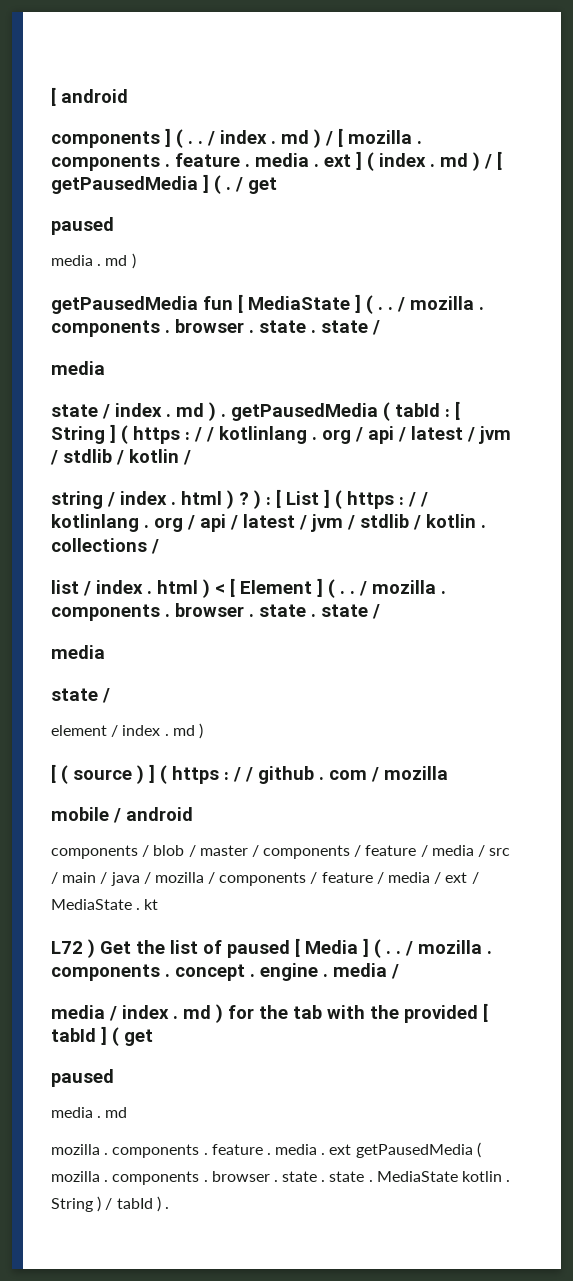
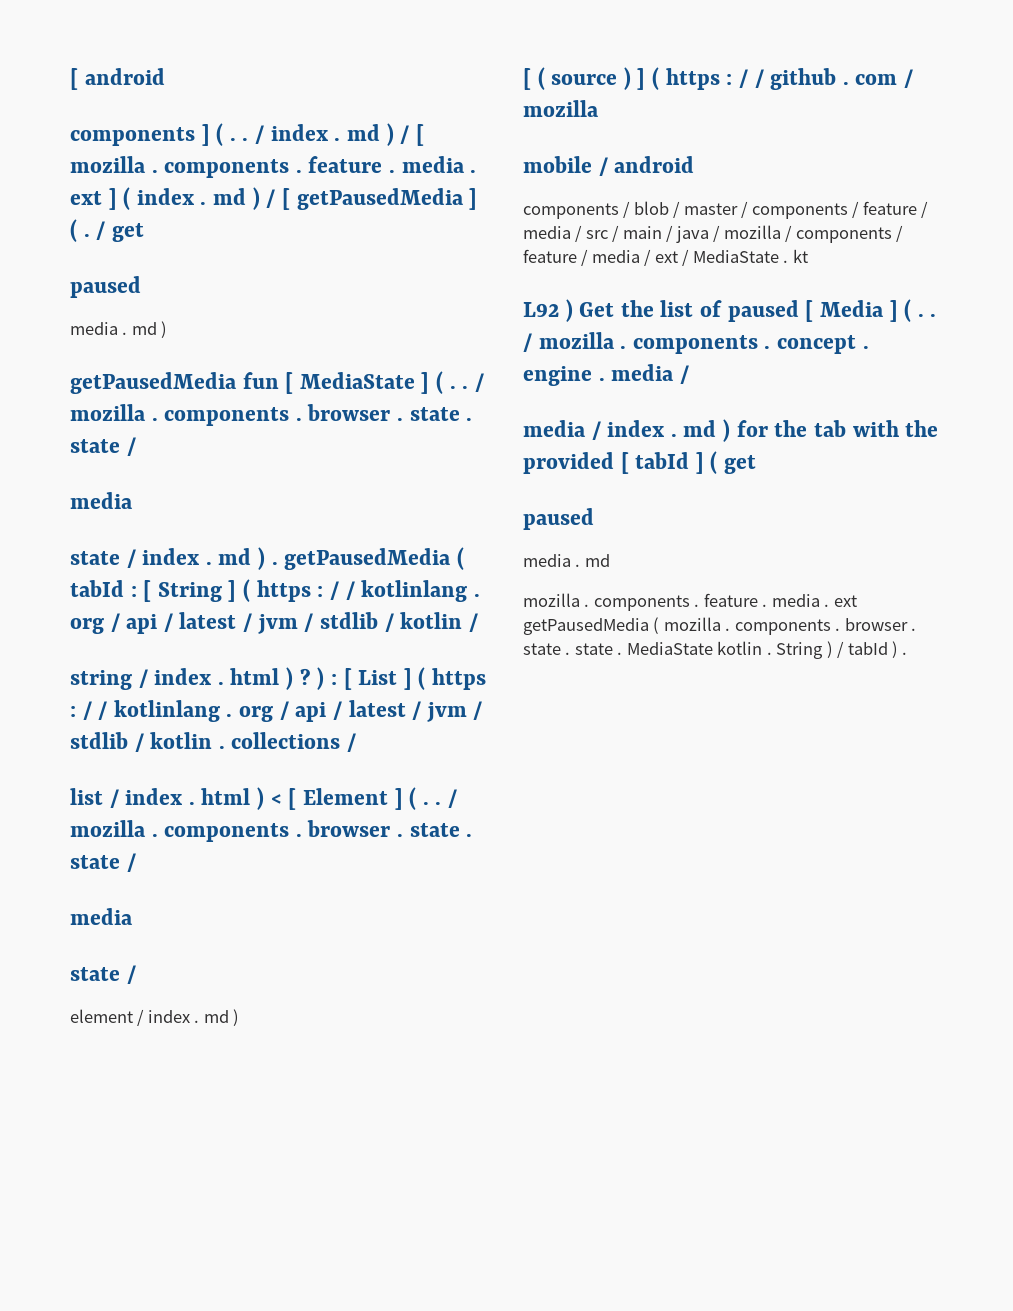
[51,941,83,954] L72 -> [523,302,559,317] L92

